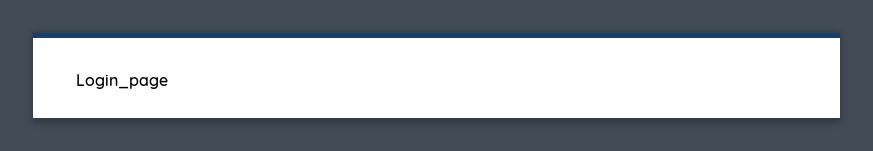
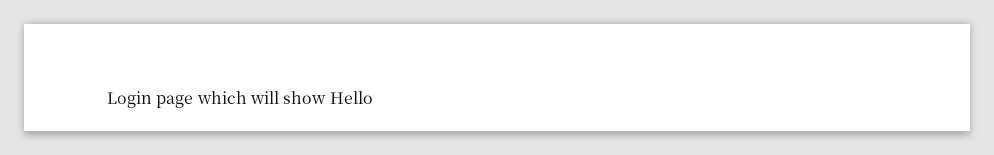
[76,74,168,89] Login_page -> [107,91,373,108] Login page which will show Hello

